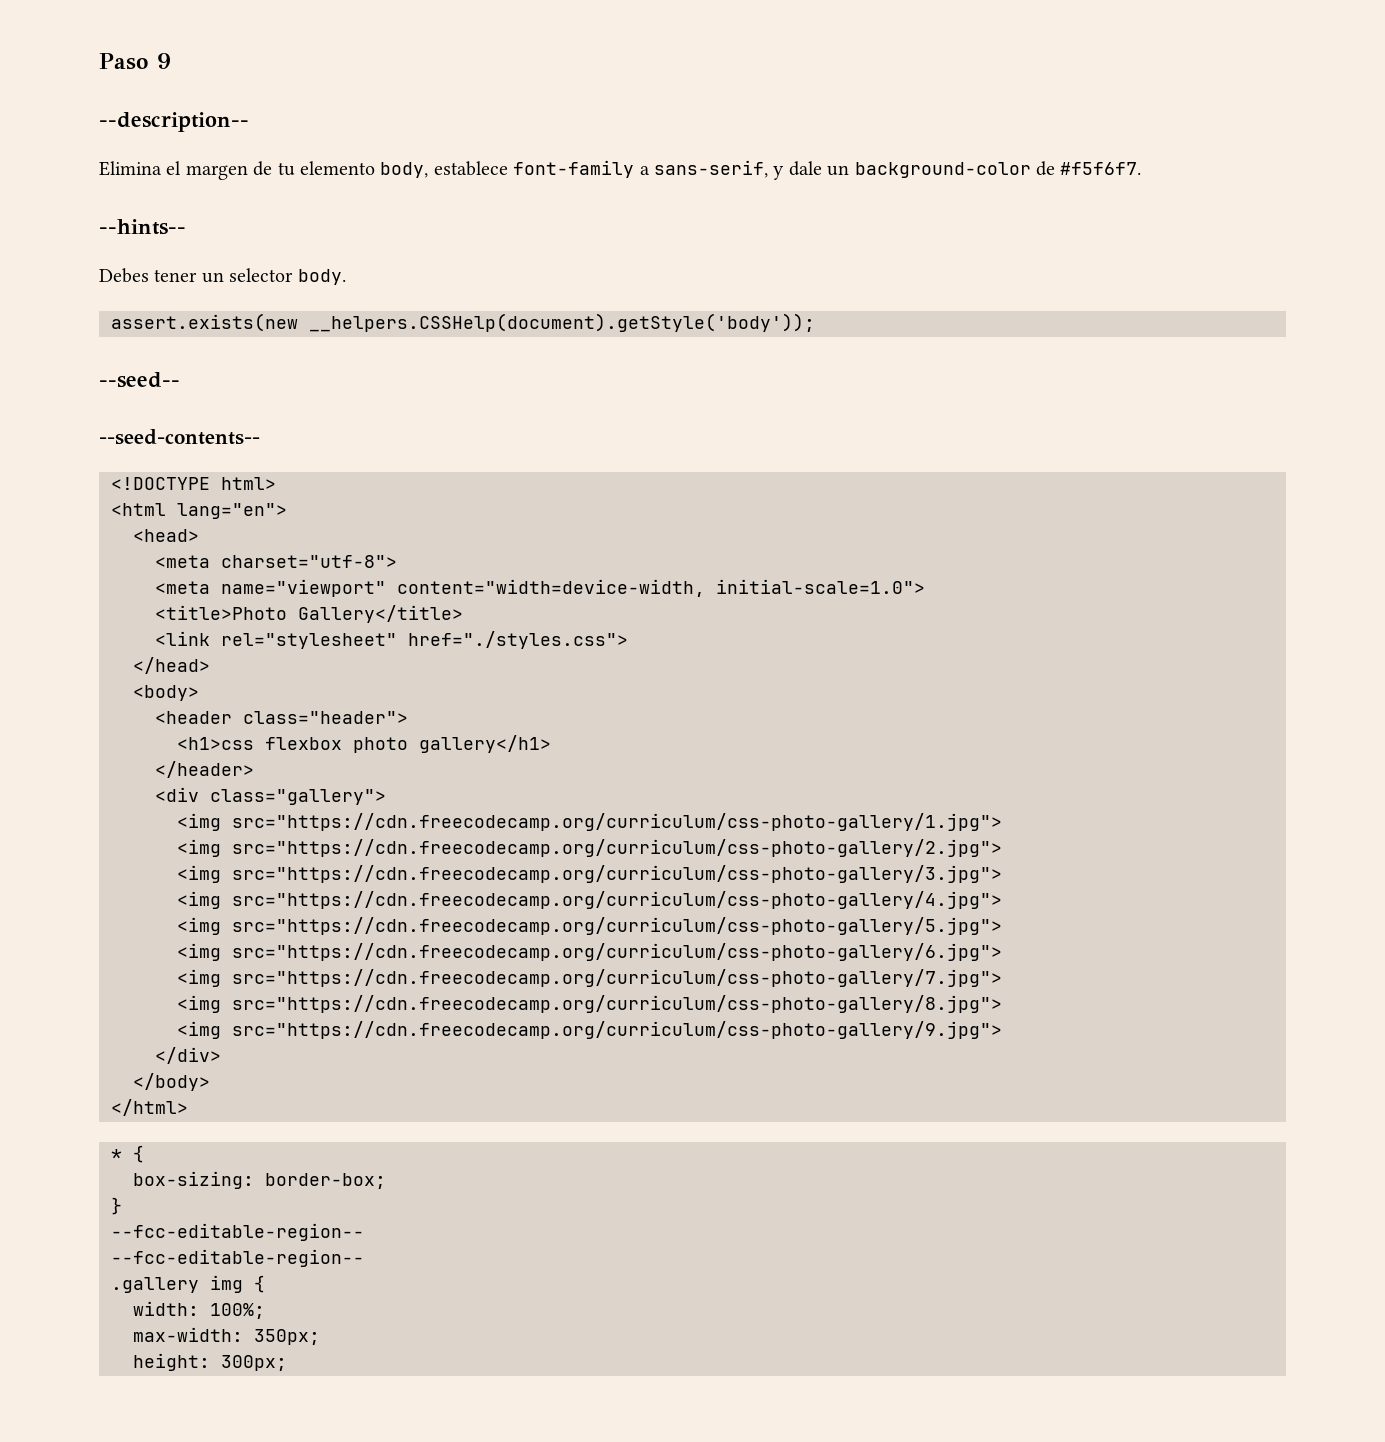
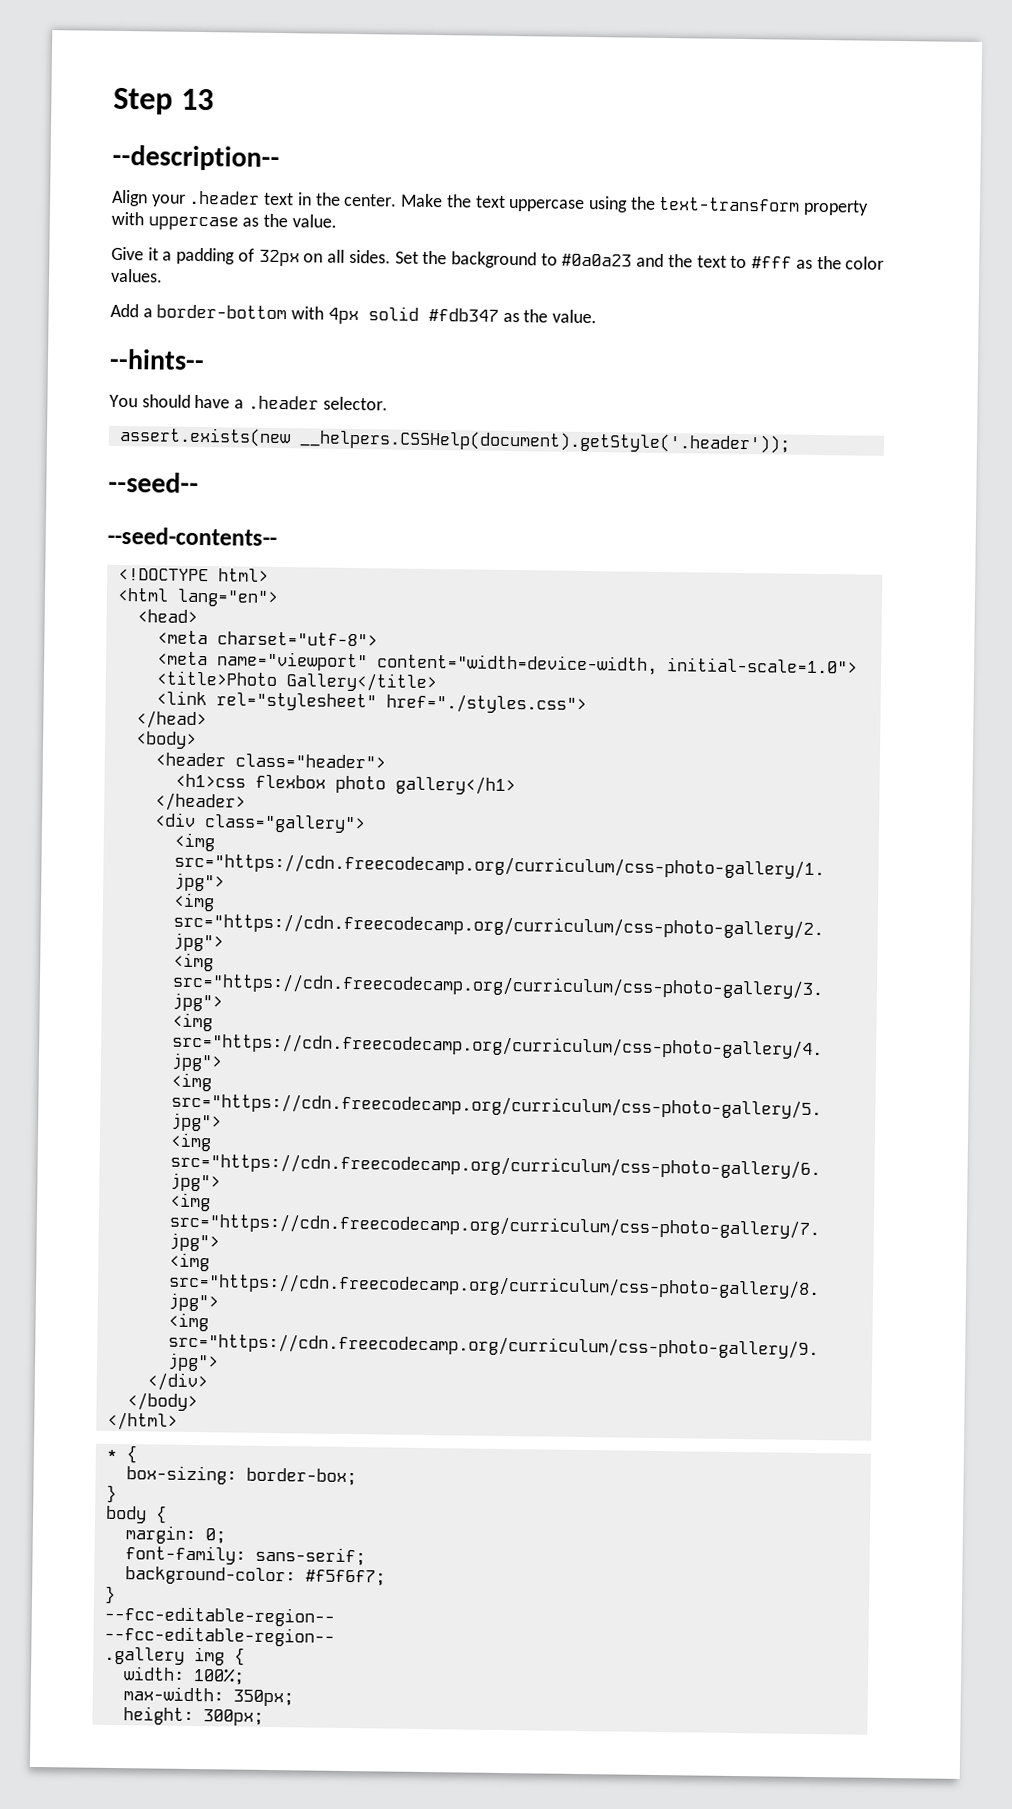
[99,53,171,70] Paso 9 -> [113,87,214,115] Step 13
[99,160,1142,180] [99,219,186,235] [99,268,346,285] Elimina el margen de tu elemento body, establece font-family a sans-serif, y dale un background-color de #f5f6f7. // --hints-- // Debes tener un selector body. -> [111,189,870,216] [111,211,337,231] [111,246,885,270] [111,268,163,283] [110,303,598,325] [109,348,205,371] [109,394,388,411] Align your .header text in the center. Make the text uppercase using the text-transform property with uppercase as the value. // Give it a padding of 32px on all sides. Set the background to #0a0a23 and the text to #fff as the color values. // Add a border-bottom with 4px solid #fdb347 as the value. // --hints-- // You should have a .header selector.
[309,313,815,332] __helpers.CSSHelp(document).getStyle('body')); -> [298,429,791,454] __helpers.CSSHelp(document).getStyle('.header'));
(122, 1206) none -> [104,1505,167,1524] [124,1525,226,1545] [124,1545,366,1566] [124,1566,386,1586] [103,1585,116,1605] // body { // margin: 0; // font-family: sans-serif; // background-color: #f5f6f7; // }

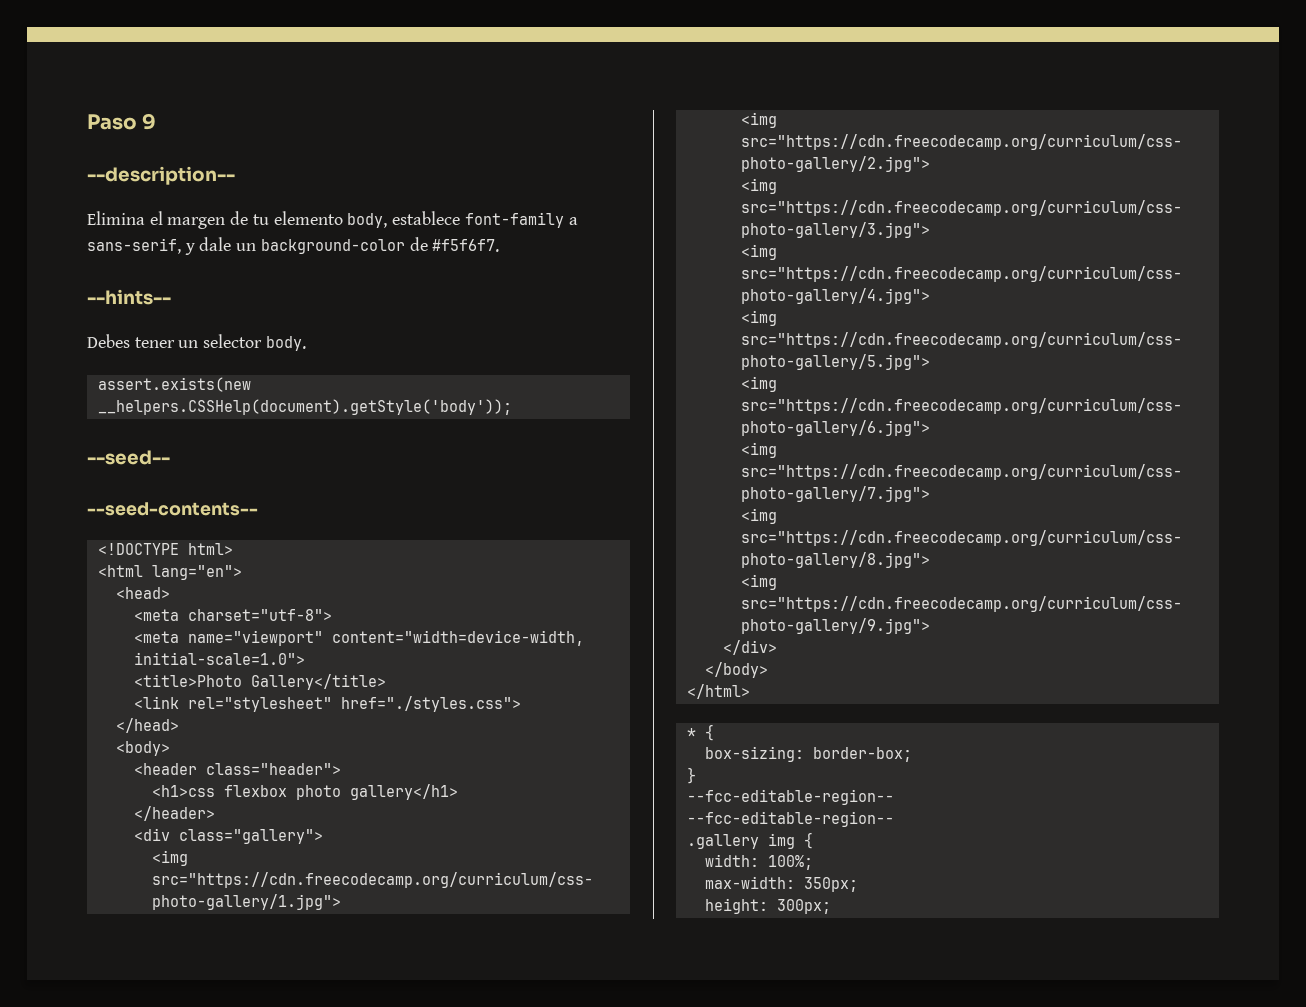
[113,87,214,115] Step 13 -> [87,113,157,130] Paso 9
[111,189,870,216] [111,211,337,231] [111,246,885,270] [111,268,163,283] [110,303,598,325] [109,348,205,371] [109,394,388,411] Align your .header text in the center. Make the text uppercase using the text-transform property with uppercase as the value. // Give it a padding of 32px on all sides. Set the background to #0a0a23 and the text to #fff as the color values. // Add a border-bottom with 4px solid #fdb347 as the value. // --hints-- // You should have a .header selector. -> [87,211,578,229] [87,237,500,255] [87,289,171,305] [87,334,306,351] Elimina el margen de tu elemento body, establece font-family a sans-serif, y dale un background-color de #f5f6f7. // --hints-- // Debes tener un selector body.
[298,429,791,454] __helpers.CSSHelp(document).getStyle('.header')); -> [97,399,512,415] __helpers.CSSHelp(document).getStyle('body'));
[104,1505,167,1524] [124,1525,226,1545] [124,1545,366,1566] [124,1566,386,1586] [103,1585,116,1605] // body { // margin: 0; // font-family: sans-serif; // background-color: #f5f6f7; // } -> (696, 775) none

